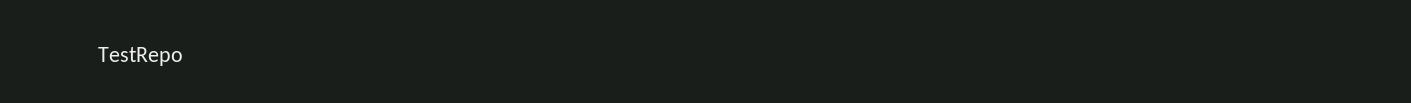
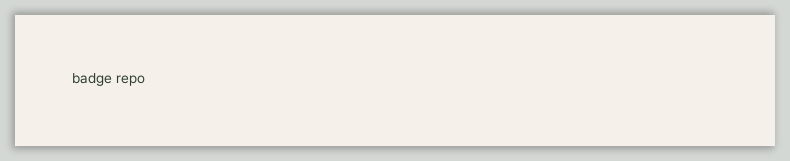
[98,47,183,66] TestRepo -> [72,73,145,86] badge repo

